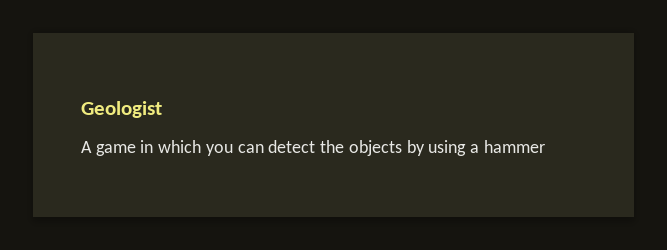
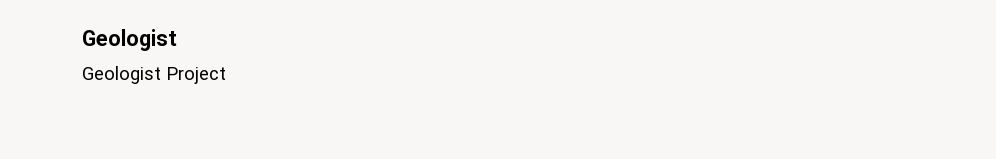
[81,140,545,156] A game in which you can detect the objects by using a hammer -> [82,66,226,84] Geologist Project

